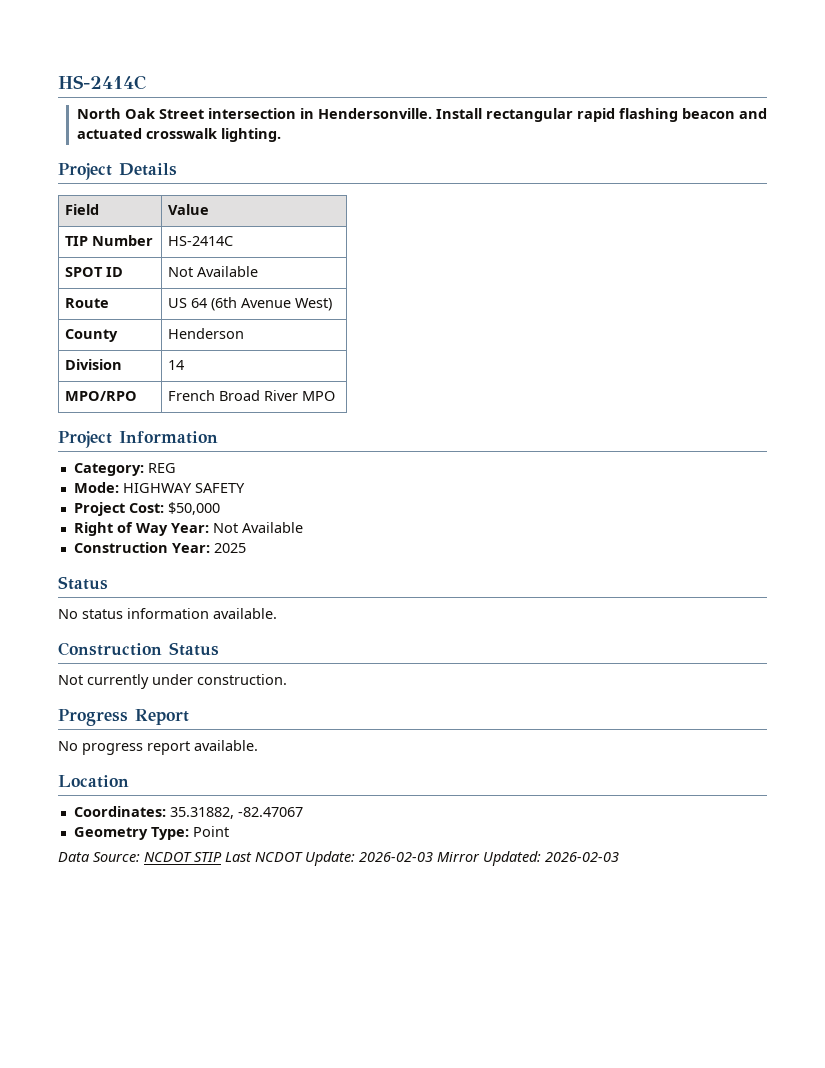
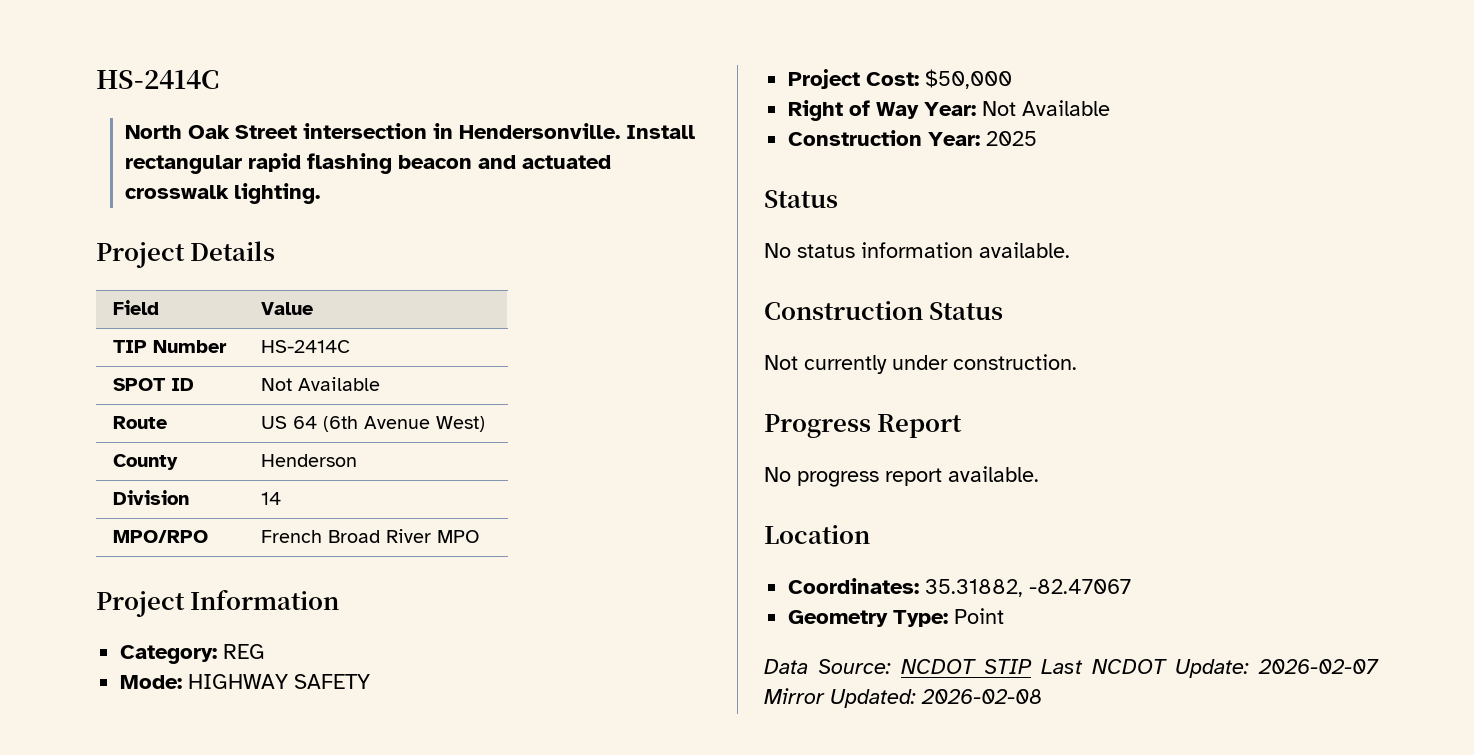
[359,852,433,862] 2026-02-03 -> [1258,659,1379,674] 2026-02-07
[545,852,619,862] 2026-02-03 -> [921,689,1043,704] 2026-02-08

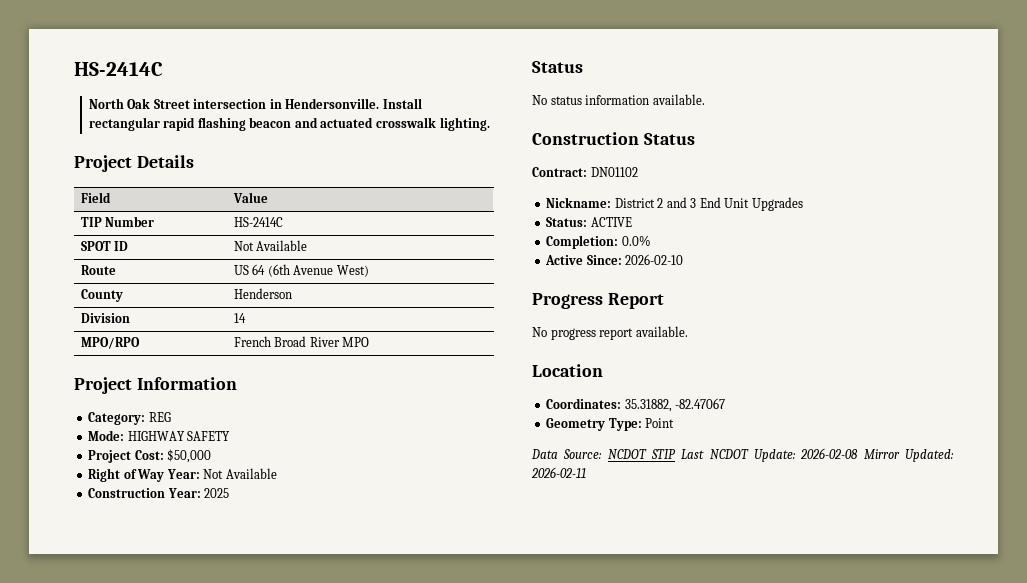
[764,354,1077,374] Not currently under construction. -> [532,167,638,177] [546,197,803,211] [546,217,632,227] [546,235,651,249] [545,254,684,265] Contract: DN01102 // Nickname: District 2 and 3 End Unit Upgrades // Status: ACTIVE // Completion: 0.0% // Active Since: 2026-02-10
[1258,659,1379,674] 2026-02-07 -> [800,448,859,459] 2026-02-08
[921,689,1043,704] 2026-02-08 -> [531,467,586,478] 2026-02-11

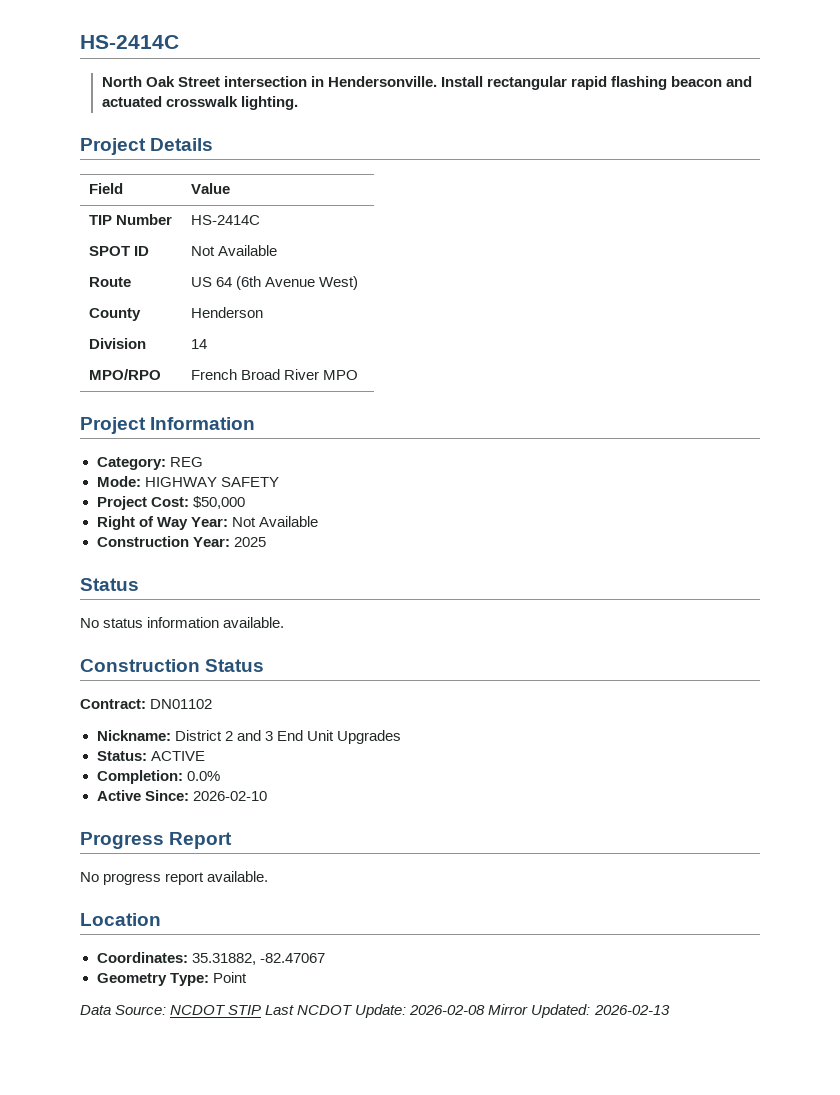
[531,467,586,478] 2026-02-11 -> [593,1005,670,1015] 2026-02-13

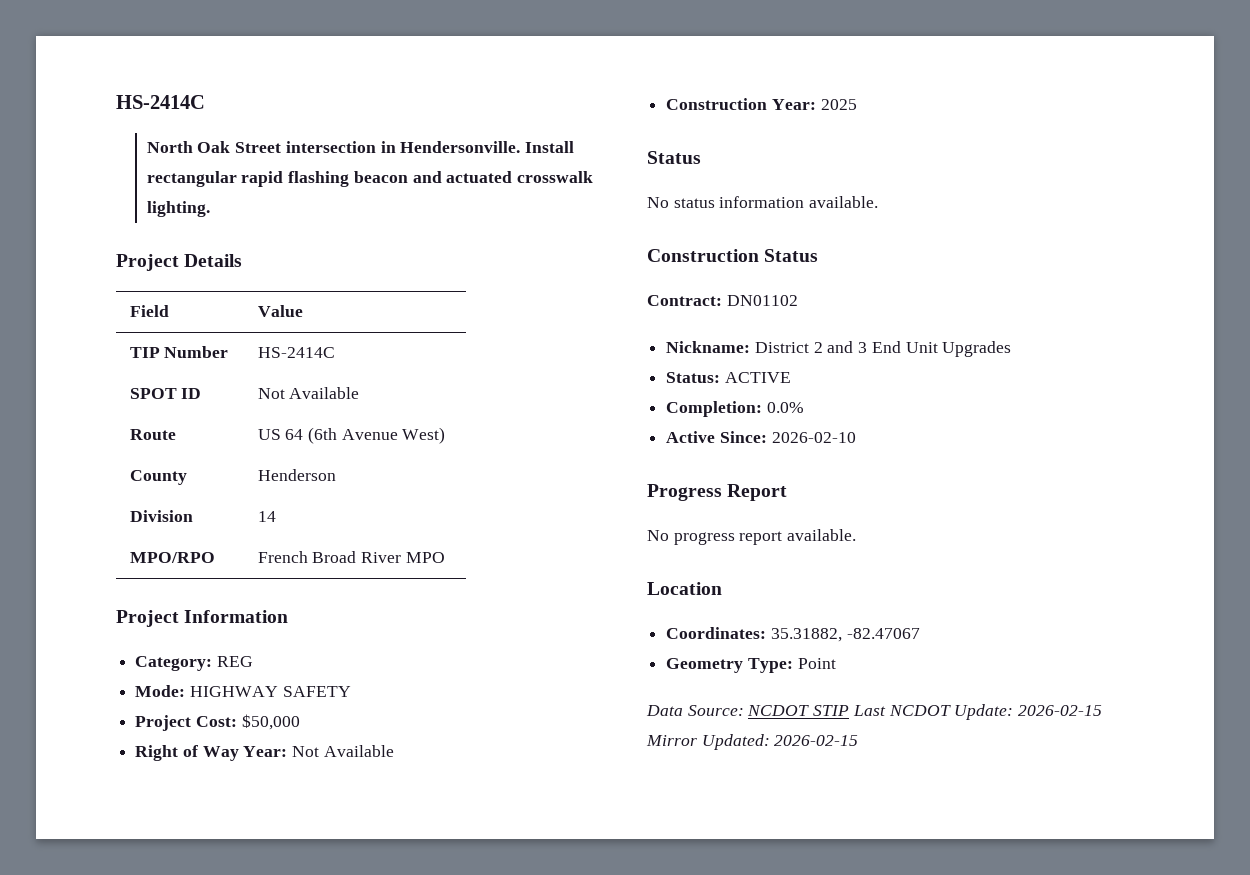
[409,1005,486,1015] 2026-02-08 -> [1018,705,1103,716] 2026-02-15
[593,1005,670,1015] 2026-02-13 -> [774,735,859,746] 2026-02-15

